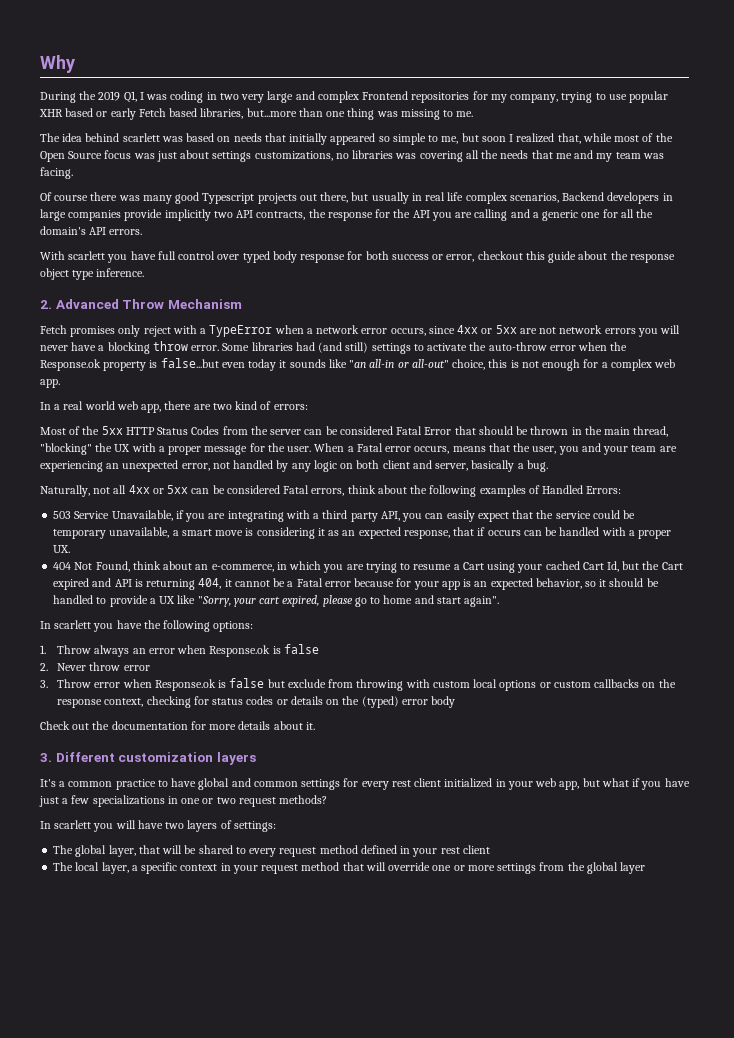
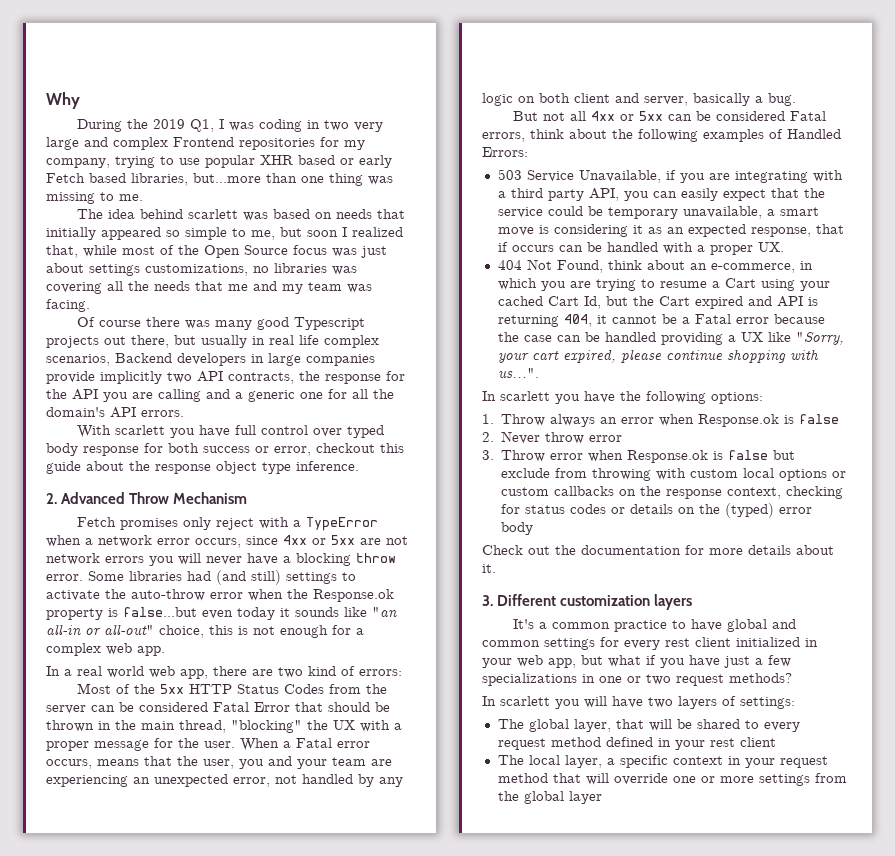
[40,485,90,497] Naturally, -> [512,111,538,121] But
[396,578,659,590] [53,595,148,607] for your app is an expected behavior, so it should be handled to provide -> [497,332,723,345] the case can be handled providing
[354,595,500,607] go to home and start again". -> [665,349,819,363] [497,368,539,378] continue shopping with us...".

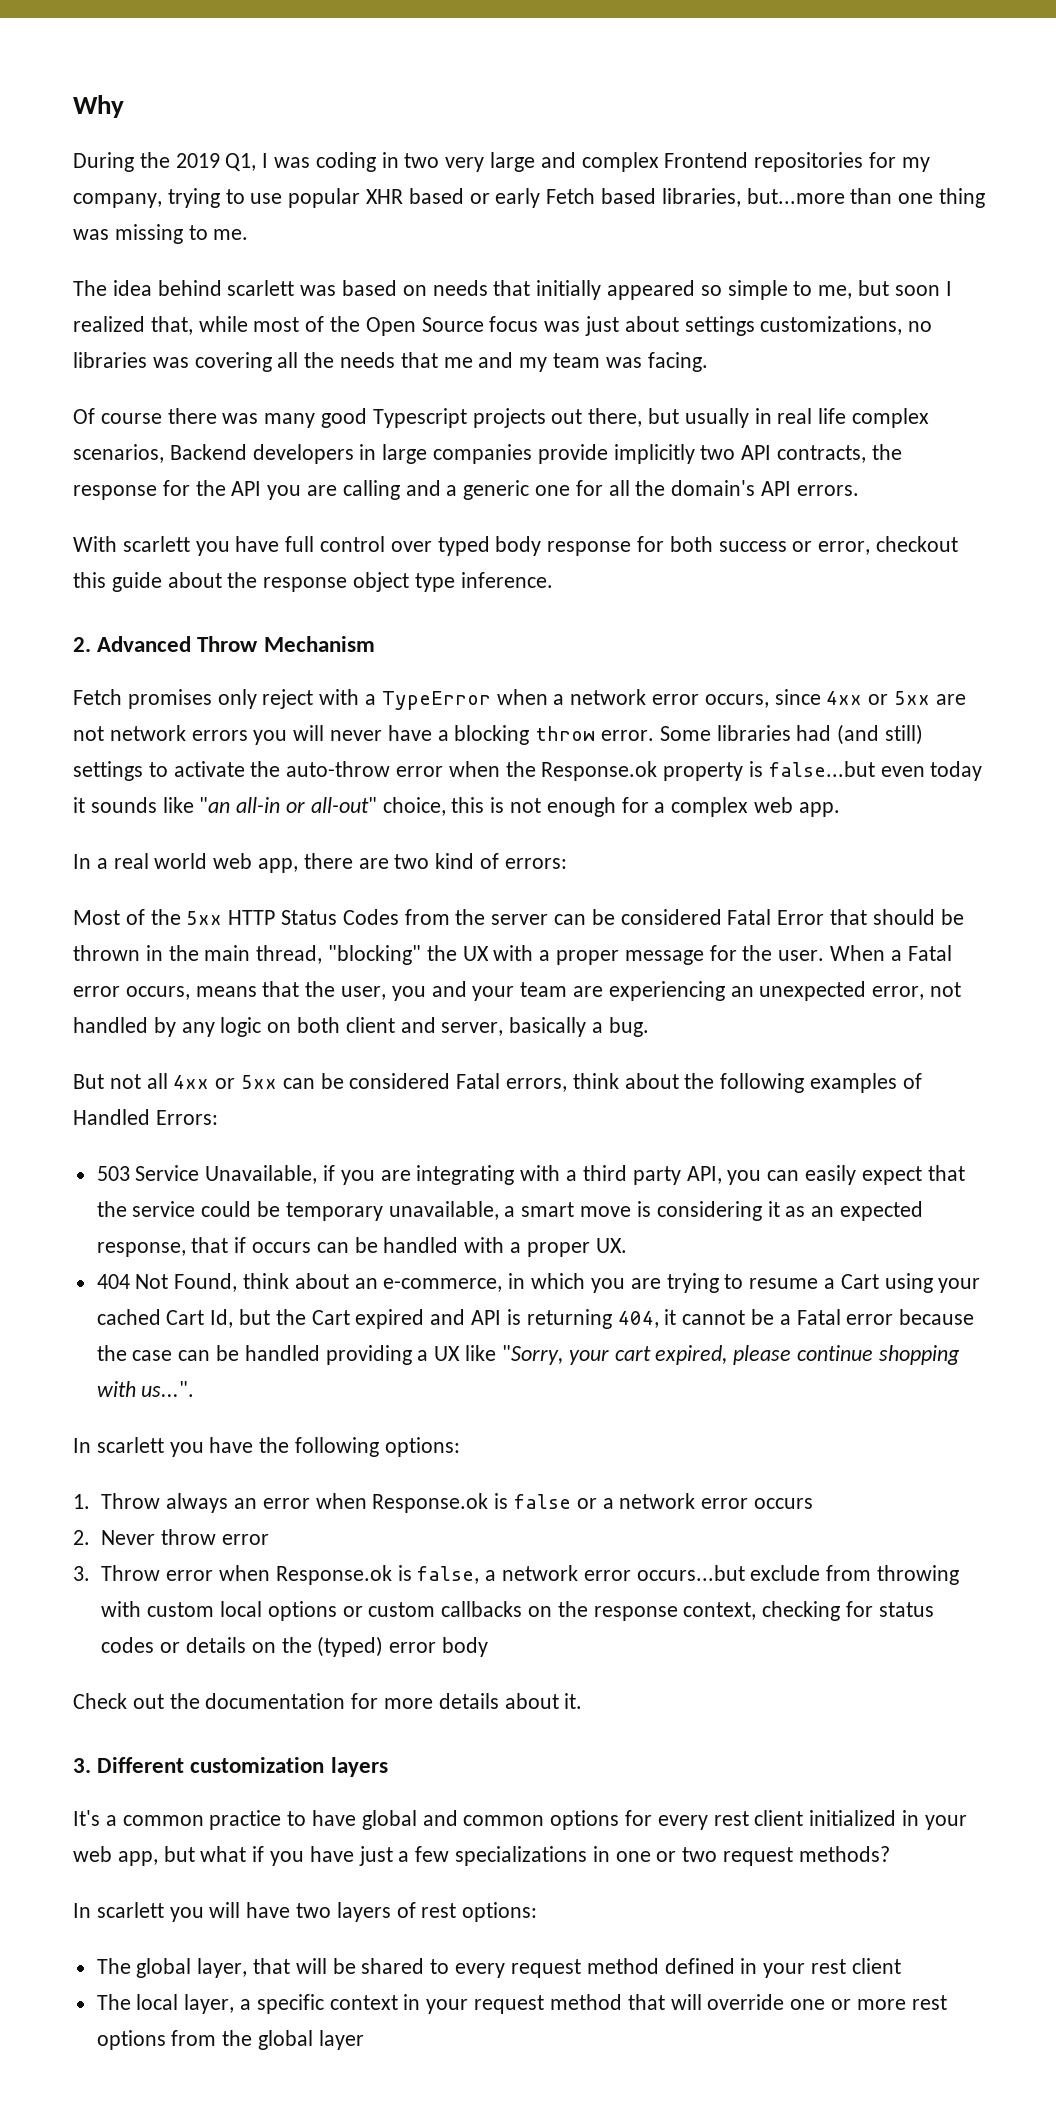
(840, 419) none -> [576,1493,814,1509] or a network error occurs
[728,450,796,460] false but -> [417,1565,745,1584] false, a network error occurs...but
[544,638,595,650] settings -> [550,1810,620,1830] options
[740,697,795,709] settings: -> [421,1902,538,1922] rest options:
[758,774,810,786] settings -> [911,1995,947,2010] [96,2030,166,2050] rest options

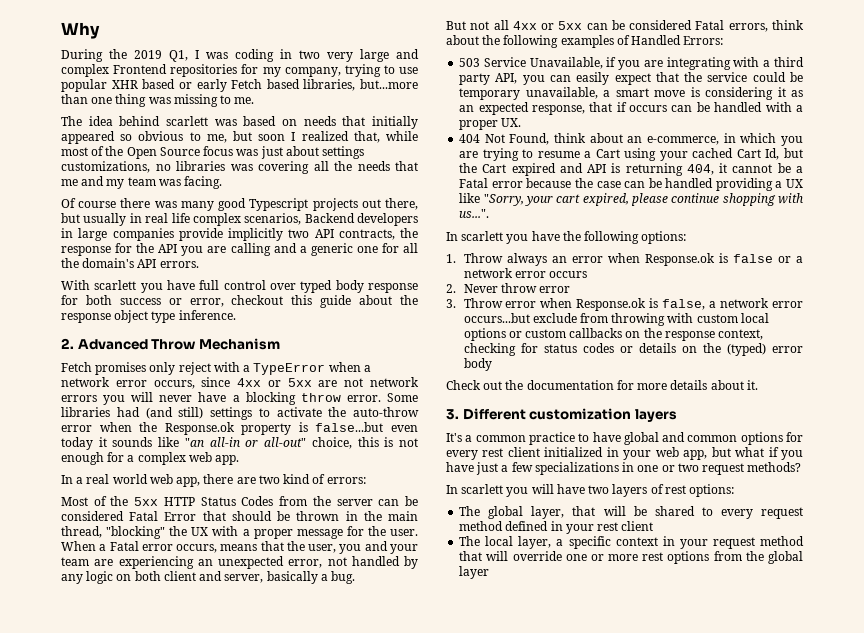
[727,280,788,300] simple -> [138,131,184,141] obvious

